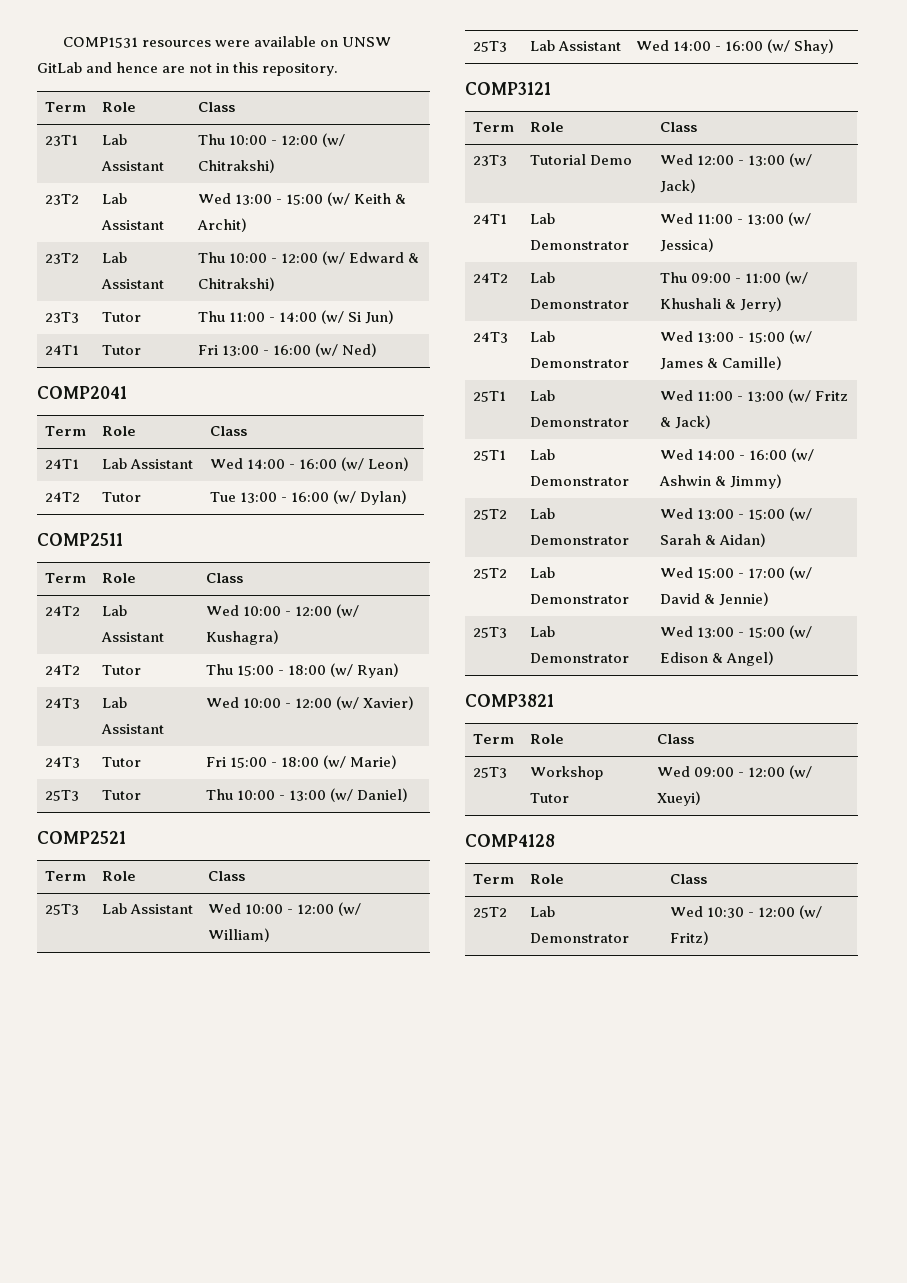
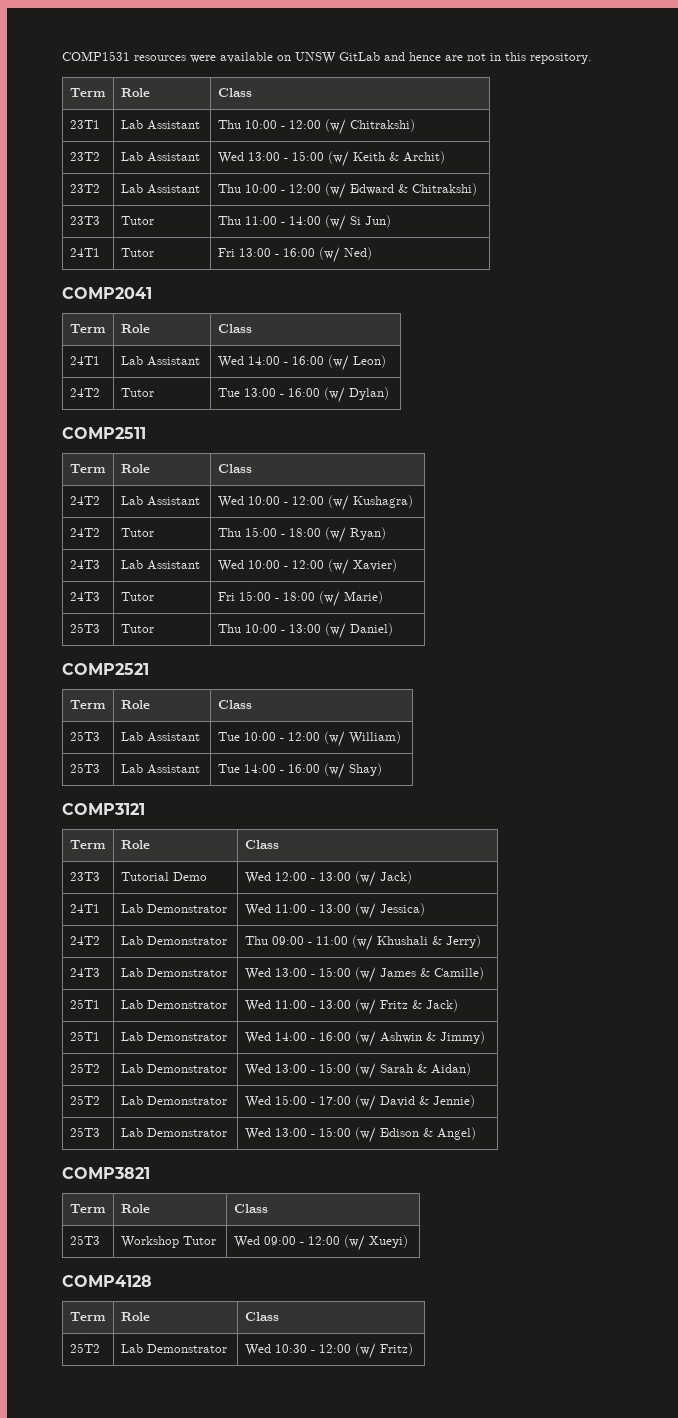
[207,903,241,914] Wed -> [217,732,240,741] Tue
[635,40,669,51] Wed -> [217,764,240,773] Tue

